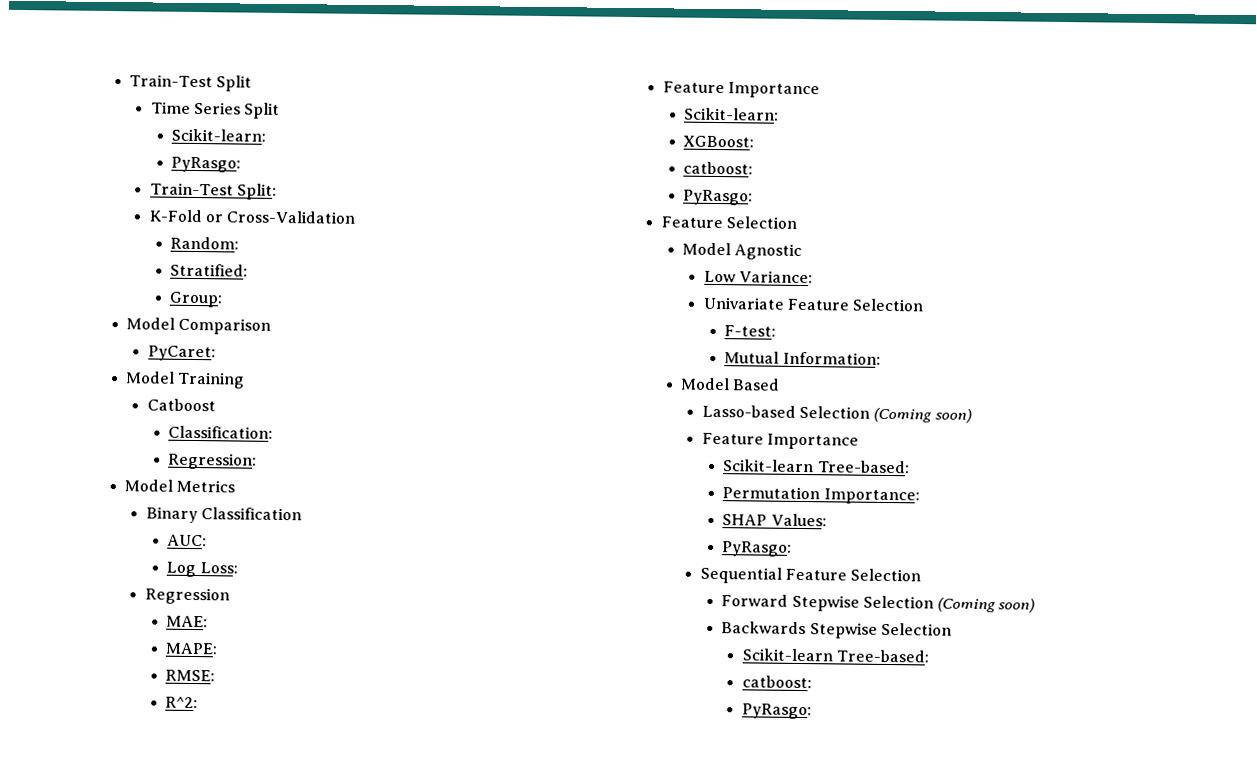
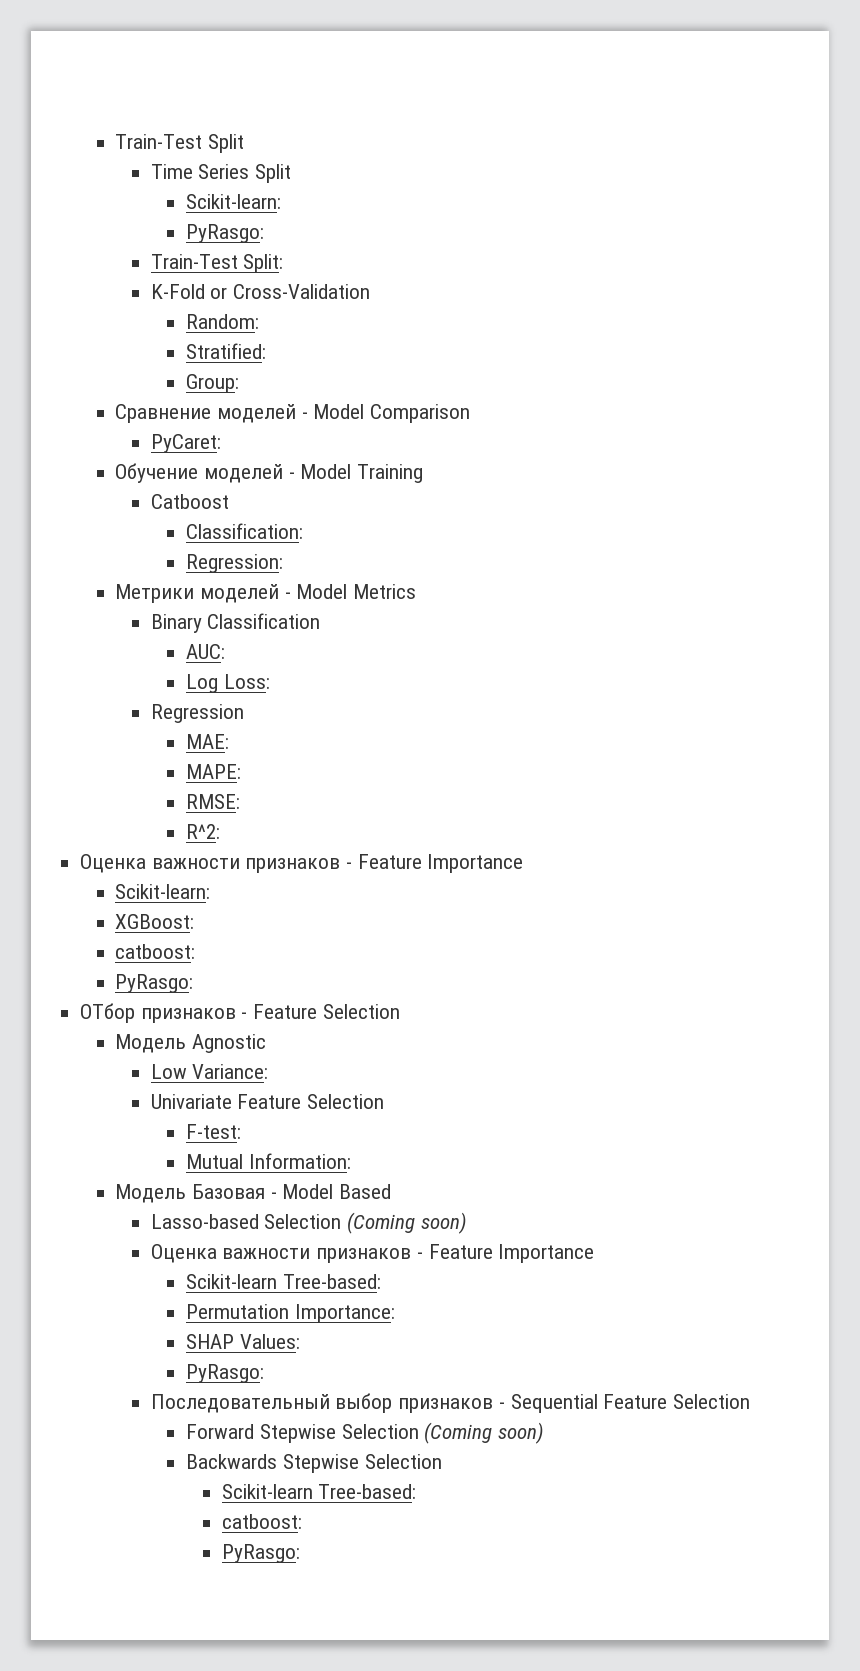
(224, 299) none -> [115,404,308,423] Сравнение моделей -
(216, 353) none -> [115,463,295,483] Обучение моделей -
(258, 461) none -> [115,584,291,603] Метрики моделей -
(199, 702) none -> [80,854,353,873] Оценка важности признаков -
[660,216,797,229] [682,242,732,256] Feature Selection // Model -> [80,1003,400,1023] [115,1034,187,1053] ОТбор признаков - Feature Selection // Модель
(881, 358) none -> [115,1184,277,1203] Модель Базовая -
(972, 415) none -> [150,1244,423,1263] Оценка важности признаков -
(793, 549) none -> [150,1393,505,1413] Последовательный выбор признаков -

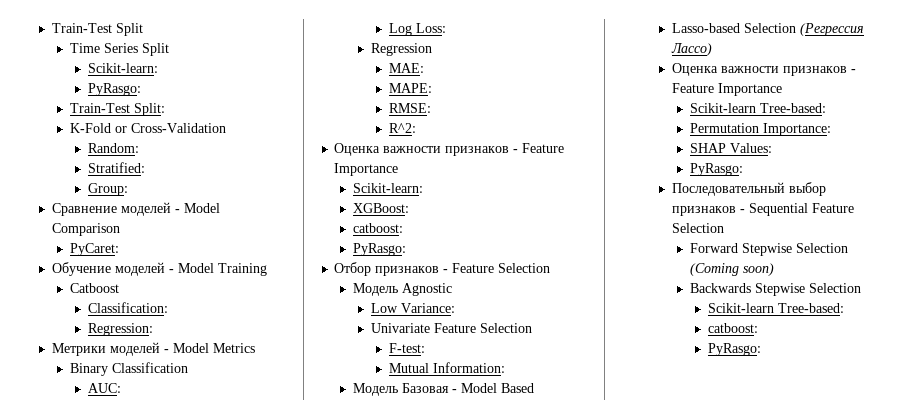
[80,1003,136,1023] ОТбор -> [334,262,372,276] Отбор
[347,1212,466,1234] (Coming soon) -> [799,23,864,36] [670,43,712,56] (Регрессия Лассо)

